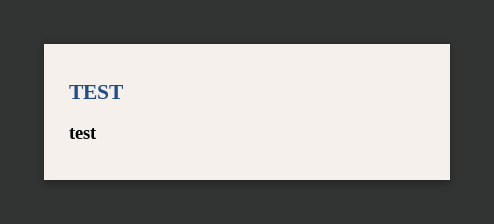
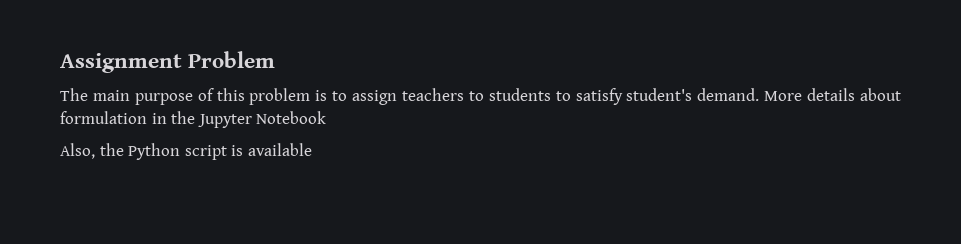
[69,85,124,99] [69,128,97,139] TEST // test -> [60,51,276,73] [60,88,902,105] [60,111,327,128] [60,143,312,160] Assignment Problem // The main purpose of this problem is to assign teachers to students to satisfy student's demand. More details about formulation in the Jupyter Notebook // Also, the Python script is available

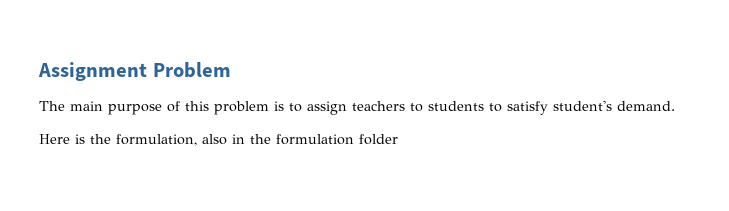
[764,88,902,101] [60,111,327,128] [60,143,312,160] More details about formulation in the Jupyter Notebook // Also, the Python script is available -> [39,134,398,146] // Here is the formulation, also in the formulation folder

